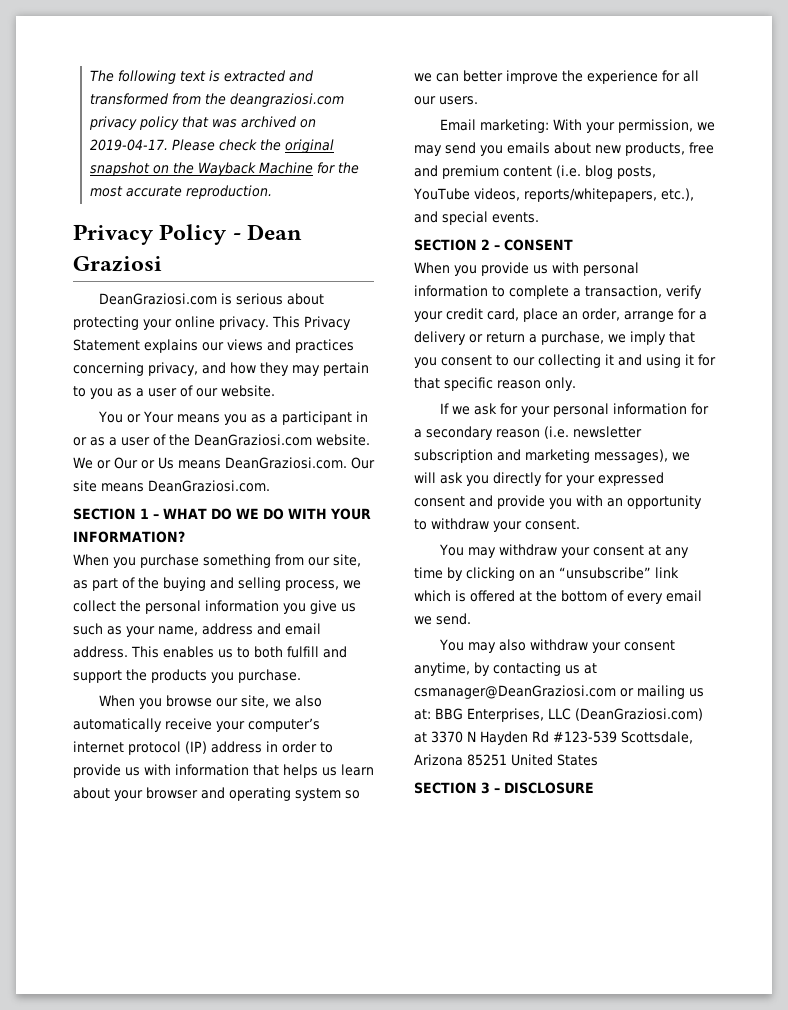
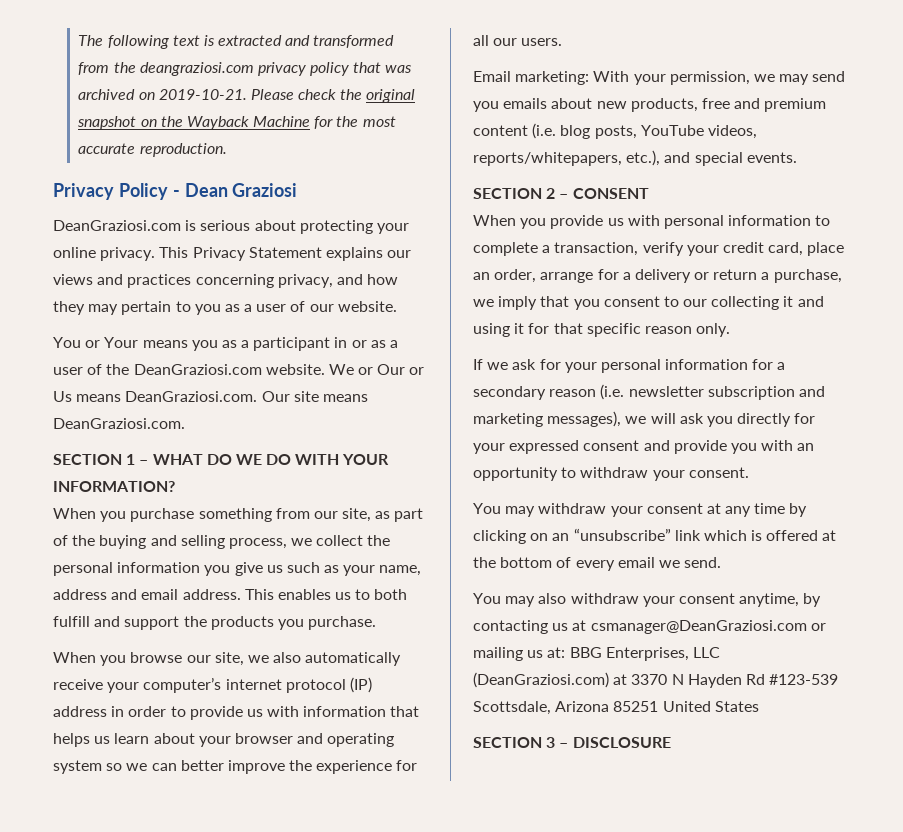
[89,139,168,151] 2019-04-17. -> [158,89,247,100] 2019-10-21.

